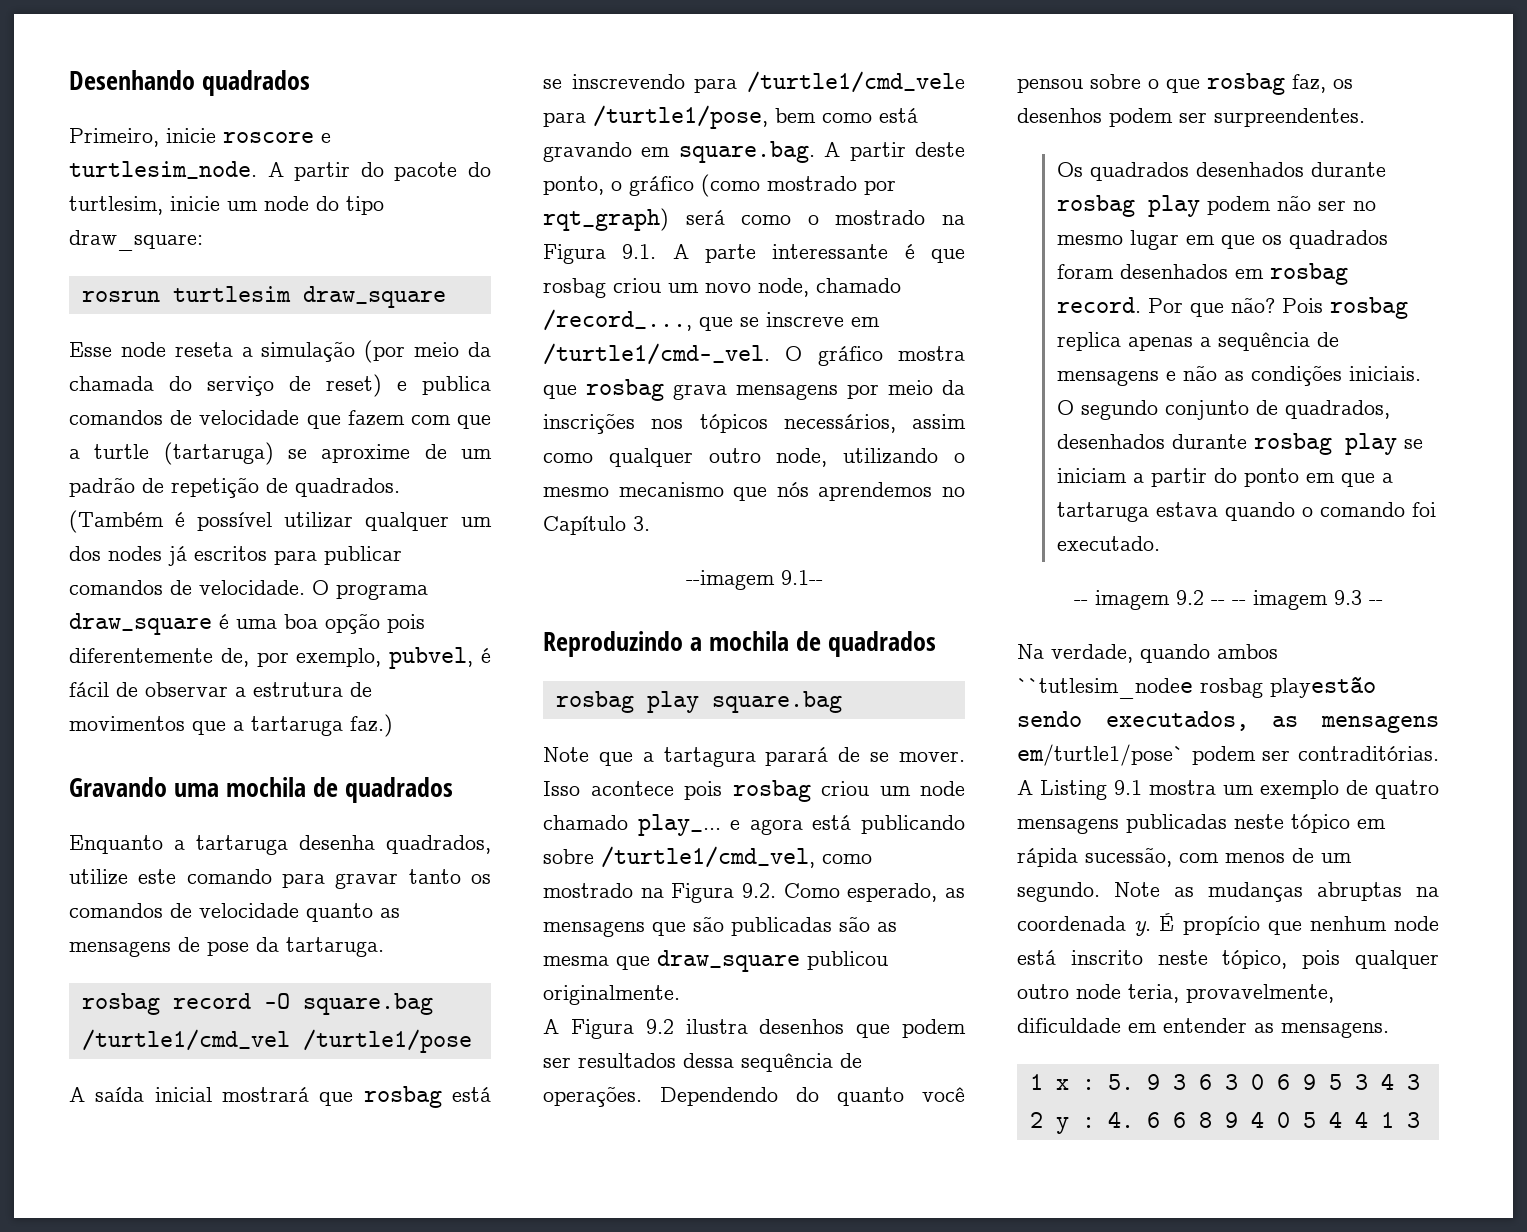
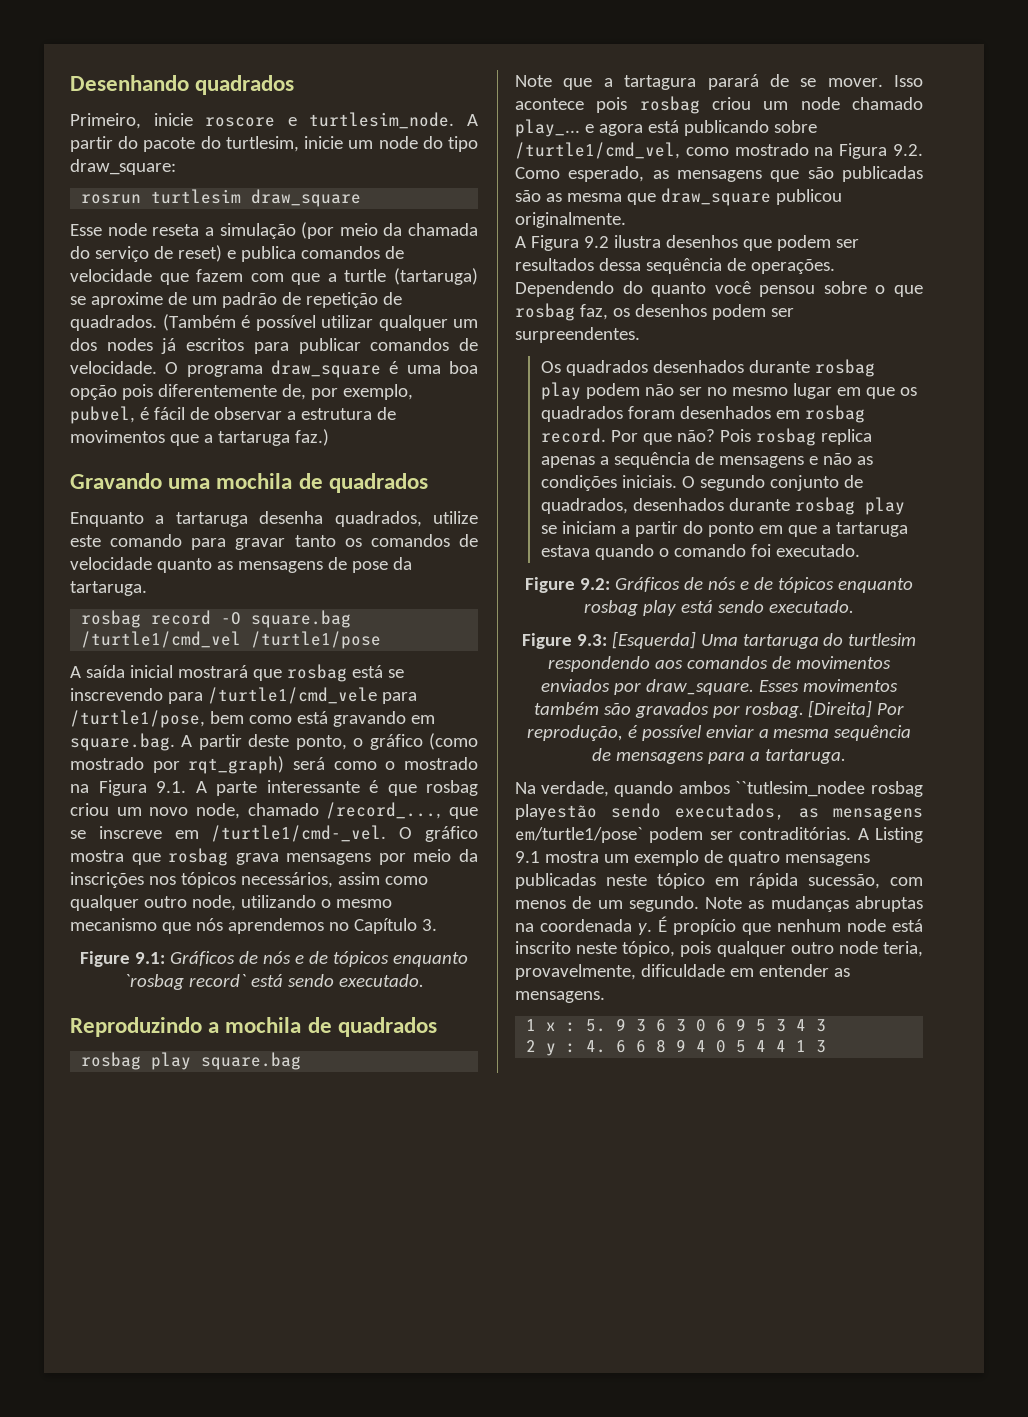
[685,570,823,590] --imagem 9.1-- -> [80,951,468,967] [124,974,424,990] Figure 9.1: Gráficos de nós e de tópicos enquanto `rosbag record` está sendo executado.
[1073,590,1383,610] -- imagem 9.2 -- -- imagem 9.3 -- -> [525,577,913,593] [584,600,854,616] [521,631,917,649] [548,656,891,672] [541,679,898,695] [533,700,905,718] [526,725,912,741] [592,748,846,764] Figure 9.2: Gráficos de nós e de tópicos enquanto rosbag play está sendo executado. // Figure 9.3: [Esquerda] Uma tartaruga do turtlesim respondendo aos comandos de movimentos enviados por draw_square. Esses movimentos também são gravados por rosbag. [Direita] Por reprodução, é possível enviar a mesma sequência de mensagens para a tartaruga.

